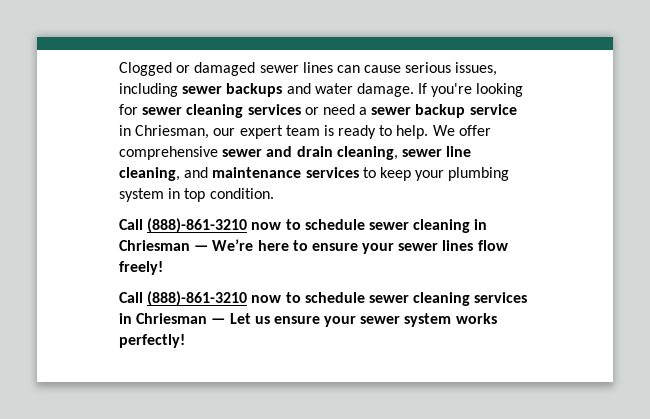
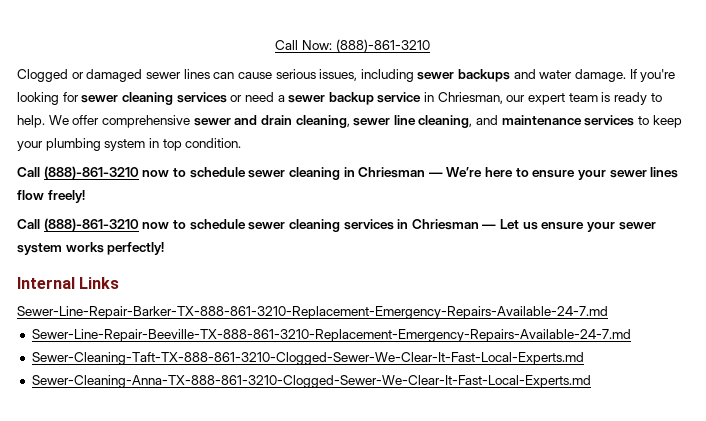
(119, 69) none -> [275,39,430,52] Call Now: (888)-861-3210 //
(185, 341) none -> [17,277,120,289] [17,306,608,319] [31,329,631,342] [31,352,584,365] [31,375,591,388] // Internal Links // Sewer-Line-Repair-Barker-TX-888-861-3210-Replacement-Emergency-Repairs-Available-24-7.md // Sewer-Line-Repair-Beeville-TX-888-861-3210-Replacement-Emergency-Repairs-Available-24-7.md // Sewer-Cleaning-Taft-TX-888-861-3210-Clogged-Sewer-We-Clear-It-Fast-Local-Experts.md // Sewer-Cleaning-Anna-TX-888-861-3210-Clogged-Sewer-We-Clear-It-Fast-Local-Experts.md

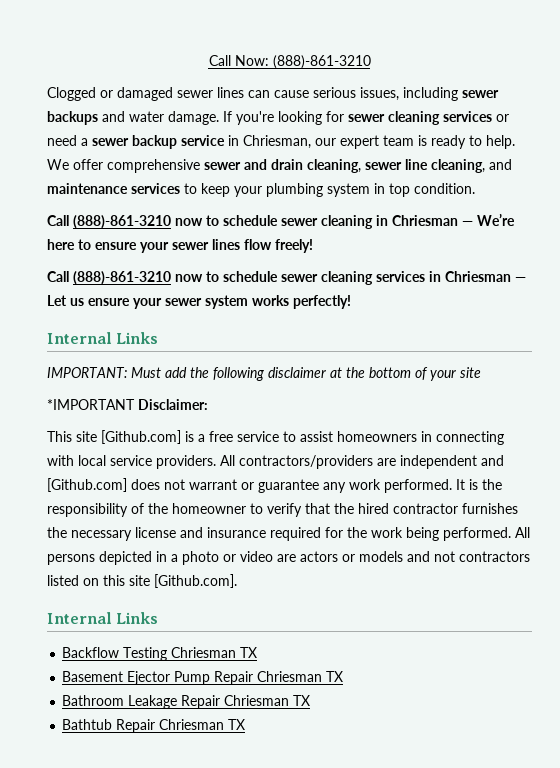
[17,306,608,319] [31,329,631,342] [31,352,584,365] [31,375,591,388] Sewer-Line-Repair-Barker-TX-888-861-3210-Replacement-Emergency-Repairs-Available-24-7.md // Sewer-Line-Repair-Beeville-TX-888-861-3210-Replacement-Emergency-Repairs-Available-24-7.md // Sewer-Cleaning-Taft-TX-888-861-3210-Clogged-Sewer-We-Clear-It-Fast-Local-Experts.md // Sewer-Cleaning-Anna-TX-888-861-3210-Clogged-Sewer-We-Clear-It-Fast-Local-Experts.md -> [47,367,481,381] [47,399,208,410] [47,430,504,445] [47,455,504,469] [47,478,502,493] [47,503,518,517] [47,527,530,541] [47,551,530,565] [47,574,237,588] [47,612,159,624] [62,647,258,661] [62,671,344,685] [62,695,311,709] [62,719,246,733] IMPORTANT: Must add the following disclaimer at the bottom of your site // *IMPORTANT Disclaimer: // This site [Github.com] is a free service to assist homeowners in connecting with local service providers. All contractors/providers are independent and [Github.com] does not warrant or guarantee any work performed. It is the responsibility of the homeowner to verify that the hired contractor furnishes the necessary license and insurance required for the work being performed. All persons depicted in a photo or video are actors or models and not contractors listed on this site [Github.com]. // Internal Links // Backflow Testing Chriesman TX // Basement Ejector Pump Repair Chriesman TX // Bathroom Leakage Repair Chriesman TX // Bathtub Repair Chriesman TX

